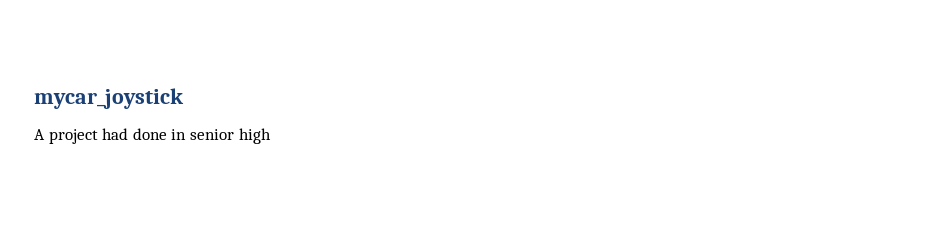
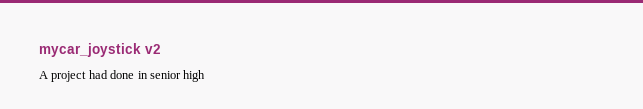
(184, 98) none -> [145,44,161,54] v2

